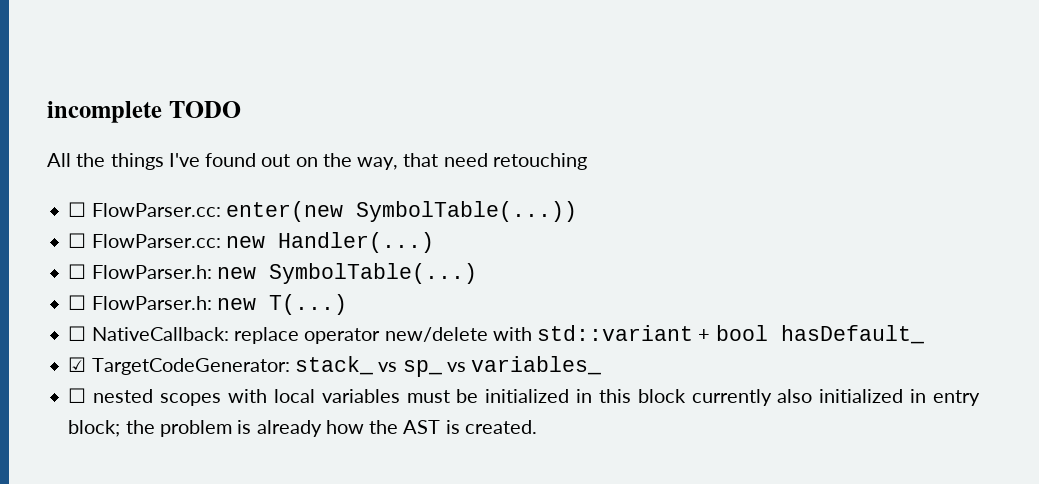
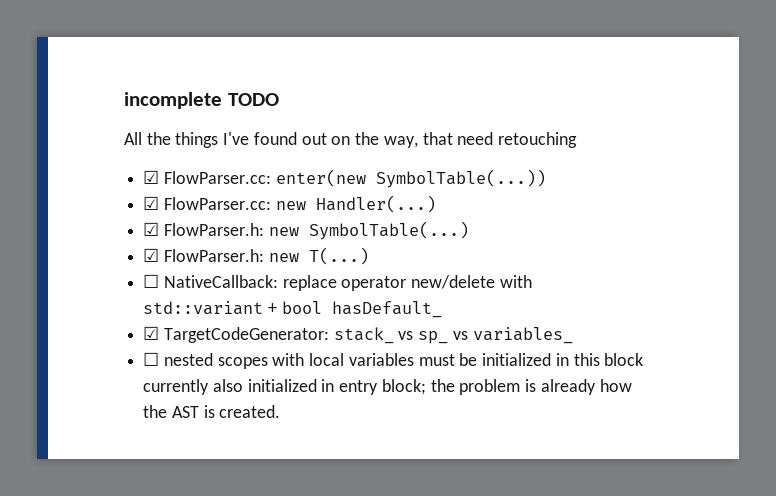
[68,202,87,217] ☐ -> [143,170,160,184] ☑
[68,233,87,248] ☐ -> [143,196,160,210] ☑
[68,264,87,279] ☐ -> [143,222,160,236] ☑
[68,295,87,310] ☐ -> [143,248,160,262] ☑

